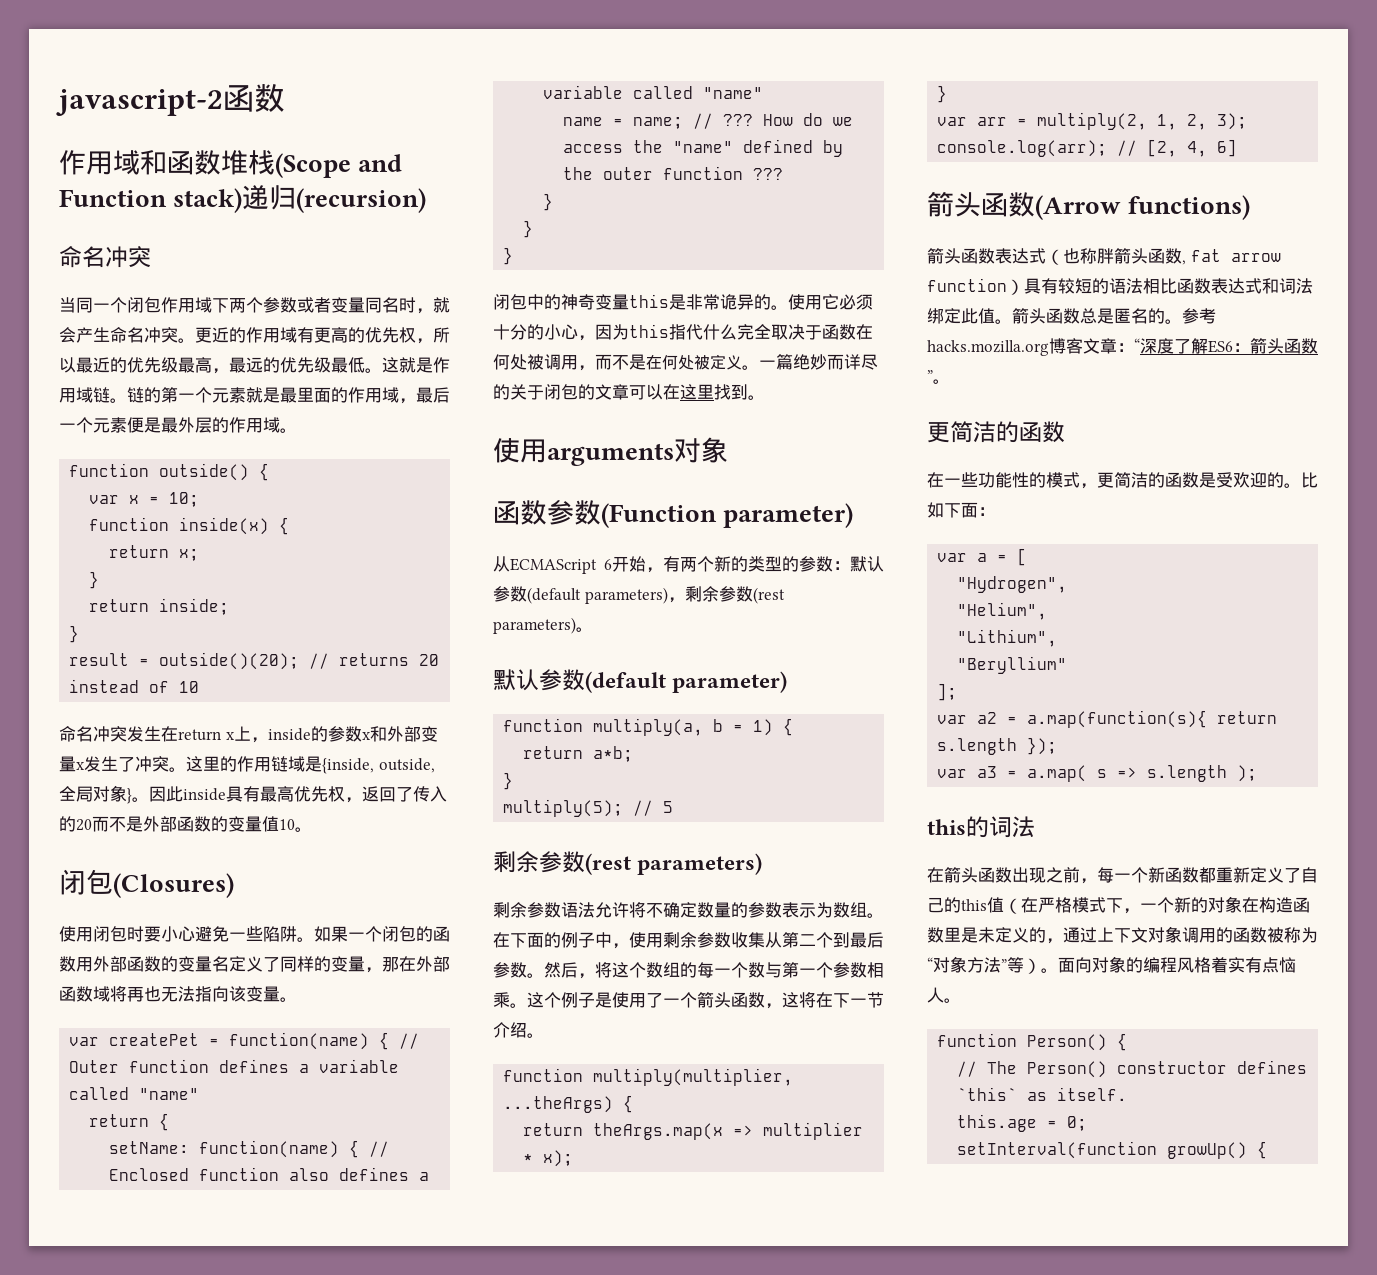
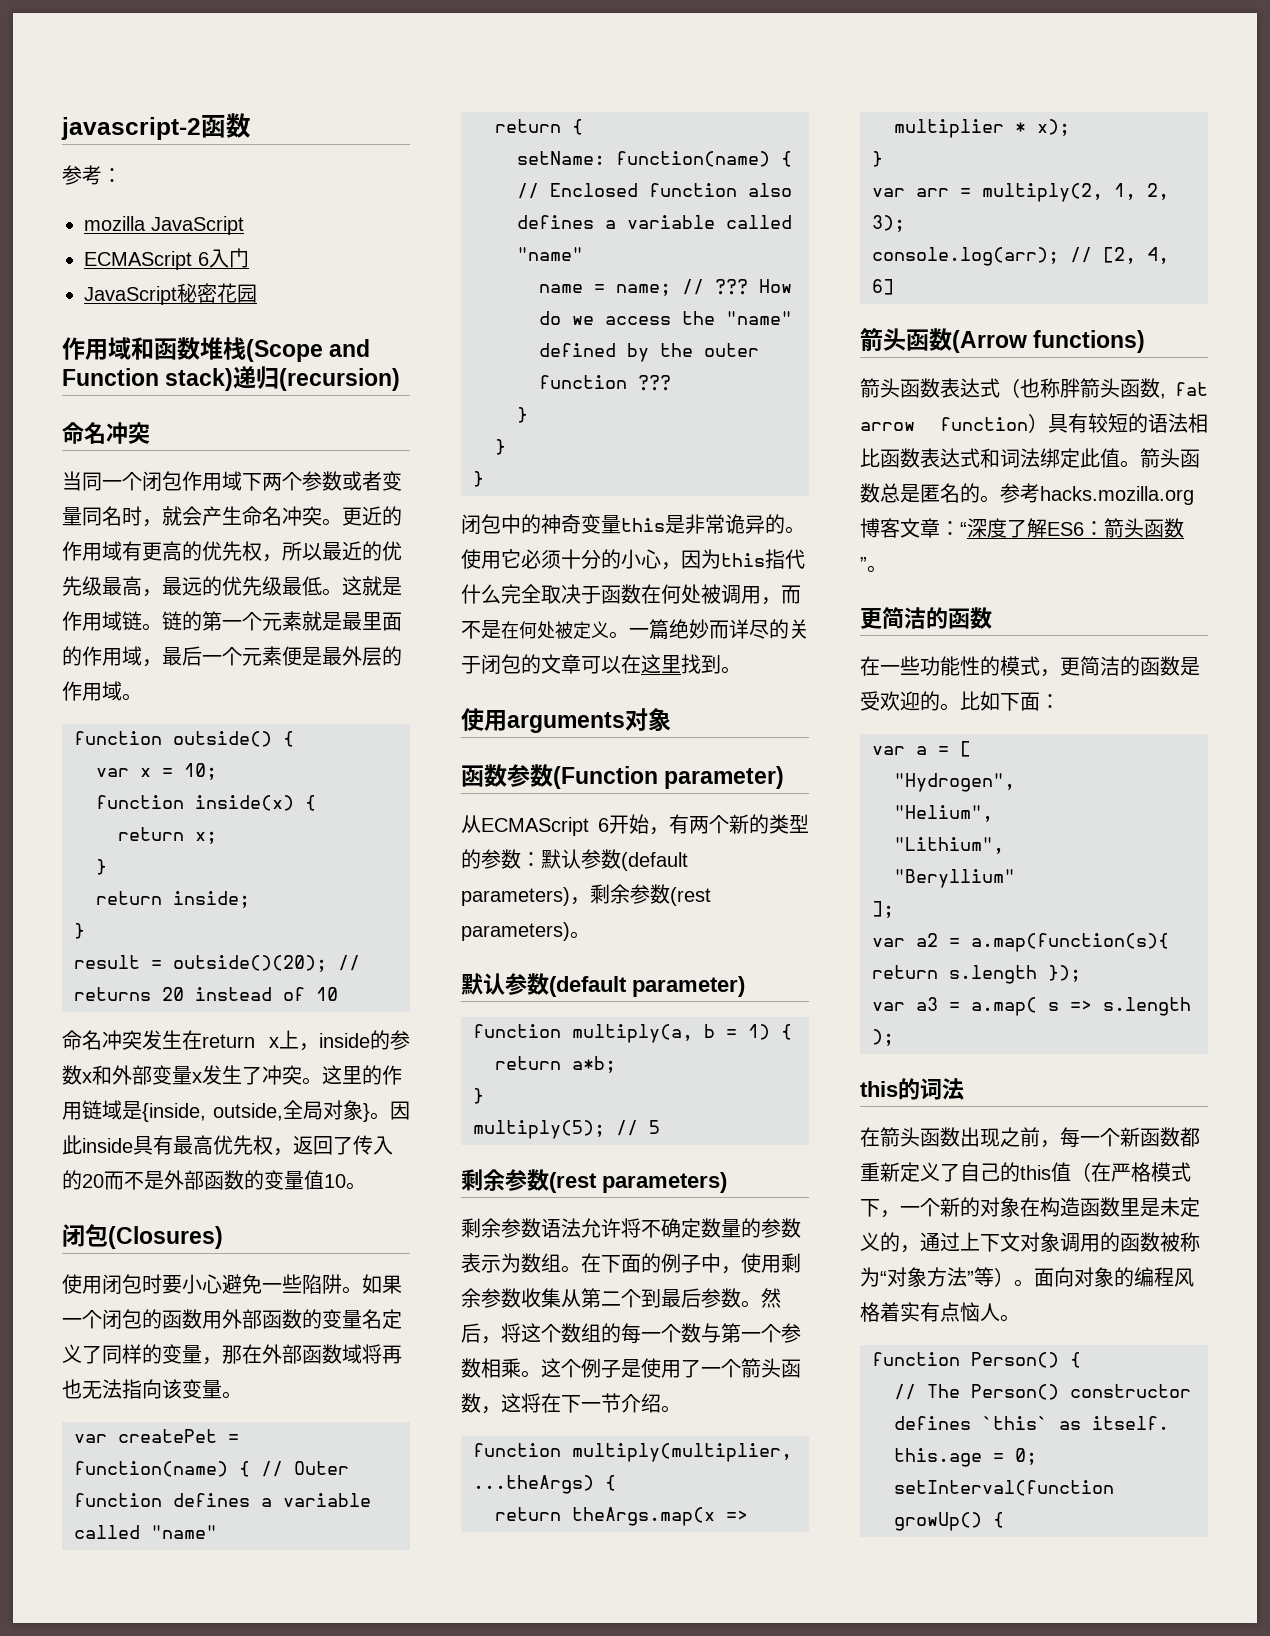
(285, 97) none -> [62,165,122,185] [84,216,244,235] [84,248,249,270] [84,283,257,305] // 参考： // mozilla JavaScript // ECMAScript 6入门 // JavaScript秘密花园

